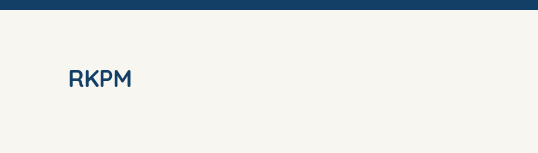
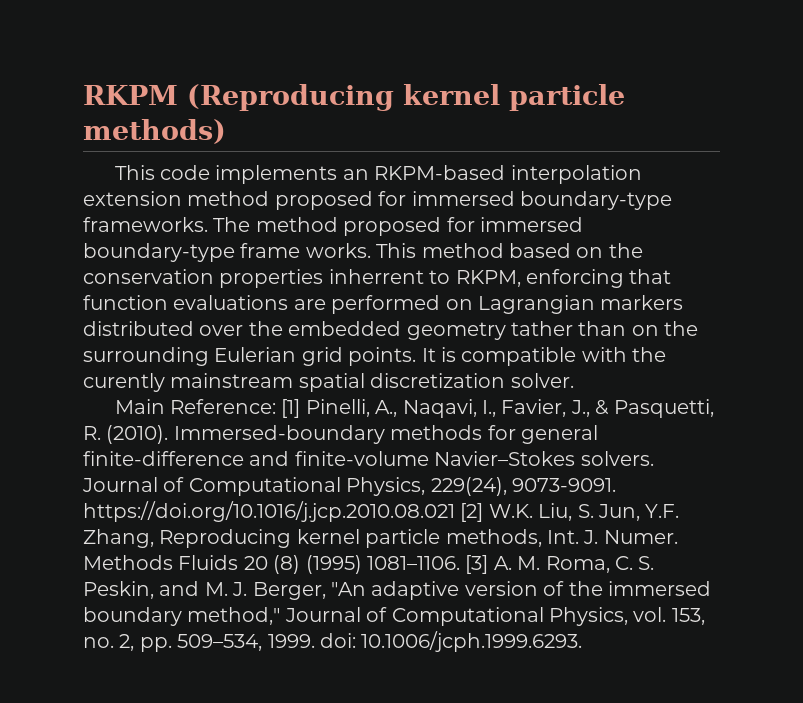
(132, 78) none -> [187,84,625,111] [83,119,226,144] [114,165,642,184] [83,191,672,210] [83,217,583,236] [83,243,643,262] [83,269,672,288] [83,295,684,314] [83,321,699,340] [83,347,667,366] [83,373,574,392] [114,399,714,418] [83,425,598,444] [83,451,654,466] [82,477,616,496] [83,501,680,522] [83,529,678,548] [83,555,655,574] [83,581,711,600] [83,607,705,626] [83,631,583,652] (Reproducing kernel particle methods) // This code implements an RKPM-based interpolation extension method proposed for immersed boundary-type frameworks. The method proposed for immersed boundary-type frame works. This method based on the conservation properties inherrent to RKPM, enforcing that function evaluations are performed on Lagrangian markers distributed over the embedded geometry tather than on the surrounding Eulerian grid points. It is compatible with the curently mainstream spatial discretization solver. // Main Reference: [1] Pinelli, A., Naqavi, I., Favier, J., & Pasquetti, R. (2010). Immersed-boundary methods for general finite-difference and finite-volume Navier–Stokes solvers. Journal of Computational Physics, 229(24), 9073-9091. https://doi.org/10.1016/j.jcp.2010.08.021 [2] W.K. Liu, S. Jun, Y.F. Zhang, Reproducing kernel particle methods, Int. J. Numer. Methods Fluids 20 (8) (1995) 1081–1106. [3] A. M. Roma, C. S. Peskin, and M. J. Berger, "An adaptive version of the immersed boundary method," Journal of Computational Physics, vol. 153, no. 2, pp. 509–534, 1999. doi: 10.1006/jcph.1999.6293.

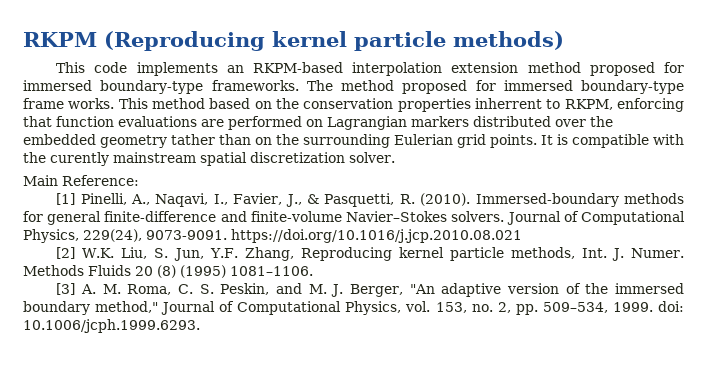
(276, 406) none -> (139, 180) //
(455, 511) none -> (522, 236) //
(460, 563) none -> (313, 271) //

